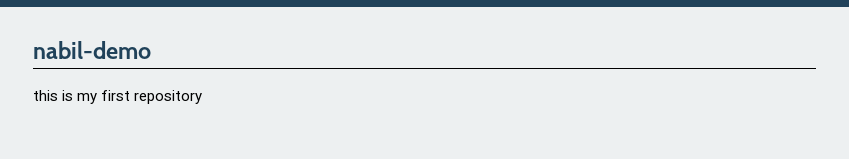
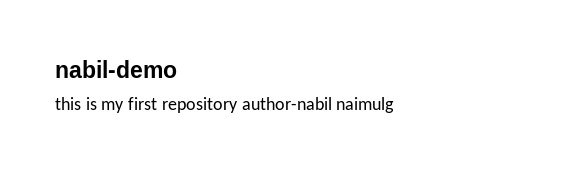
(203, 97) none -> [241,97,395,113] author-nabil naimulg

